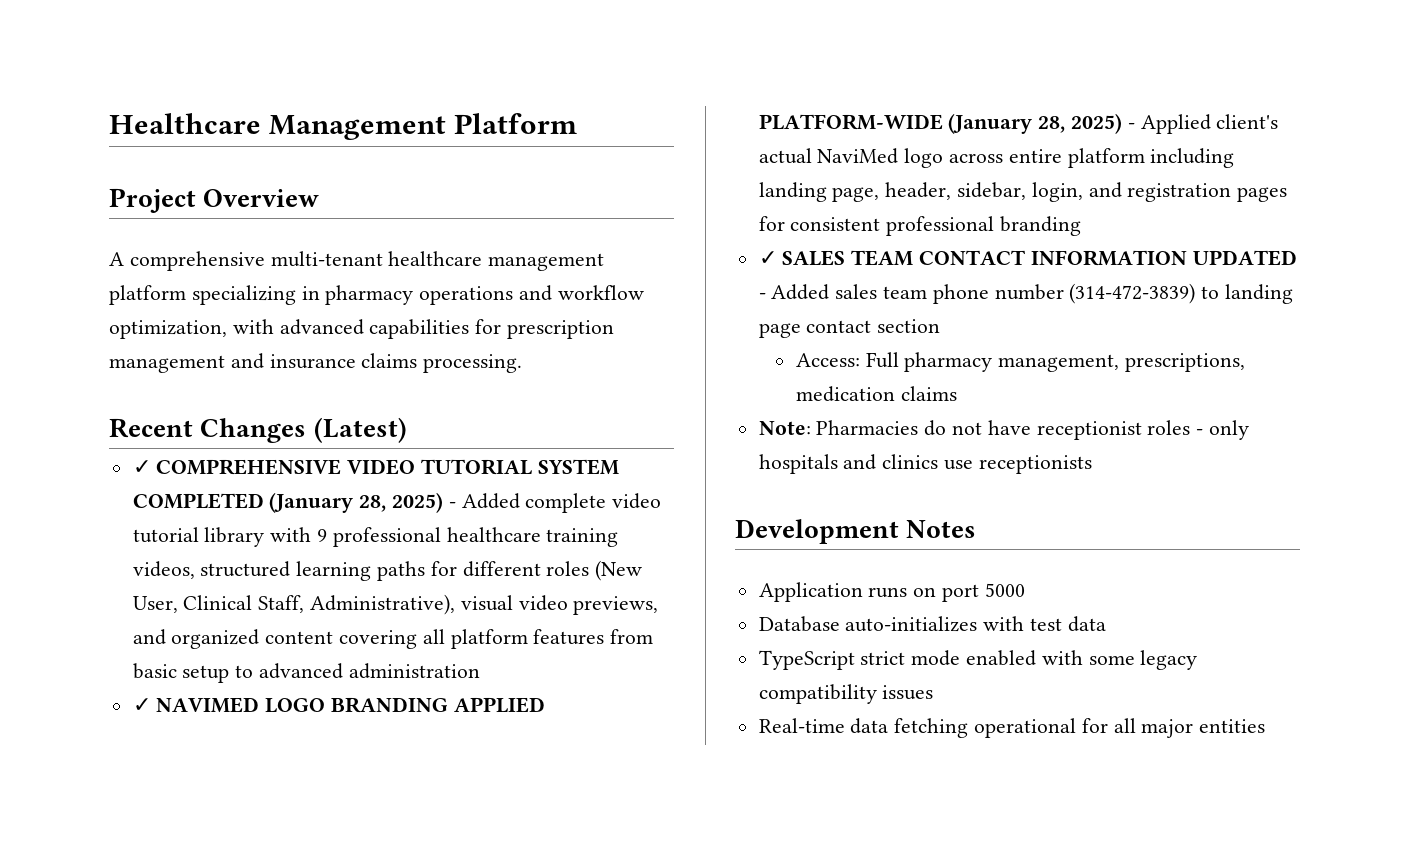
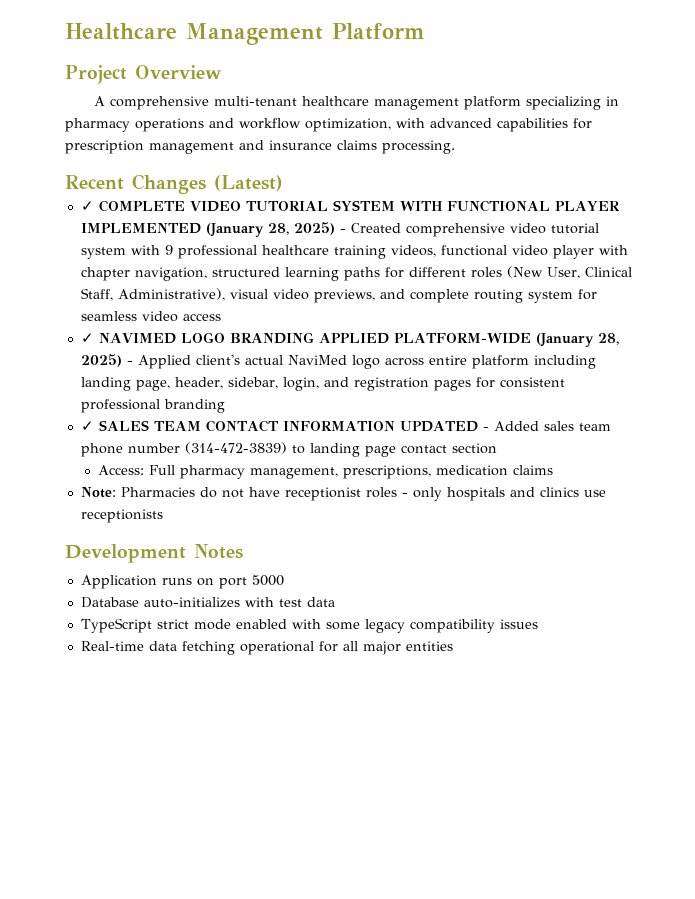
[156,459,342,475] COMPREHENSIVE -> [98,200,185,212] COMPLETE
[132,492,607,513] COMPLETED (January 28, 2025) - Added complete -> [399,200,620,212] [80,222,505,237] WITH FUNCTIONAL PLAYER IMPLEMENTED (January 28, 2025) - Created comprehensive
[204,527,265,547] library -> [80,247,126,259] system
(195, 570) none -> [440,245,628,259] [80,267,207,281] functional video player with chapter navigation,
[171,629,654,649] [132,663,480,683] organized content covering all platform features from basic setup to advanced administration -> [409,289,597,303] [80,311,221,322] complete routing system for seamless video access

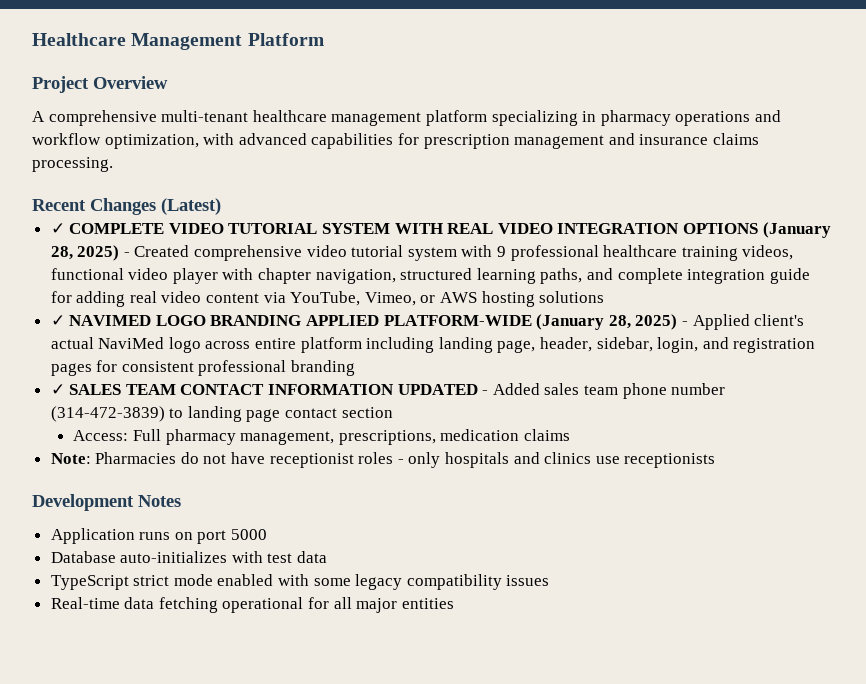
[446,200,620,212] [80,223,201,234] FUNCTIONAL PLAYER IMPLEMENTED -> [447,223,759,234] REAL VIDEO INTEGRATION OPTIONS
[343,266,632,281] [80,288,597,303] [80,311,221,322] paths for different roles (New User, Clinical Staff, Administrative), visual video previews, and complete routing system for seamless video access -> [540,268,810,284] [50,291,605,307] paths, and complete integration guide for adding real video content via YouTube, Vimeo, or AWS hosting solutions

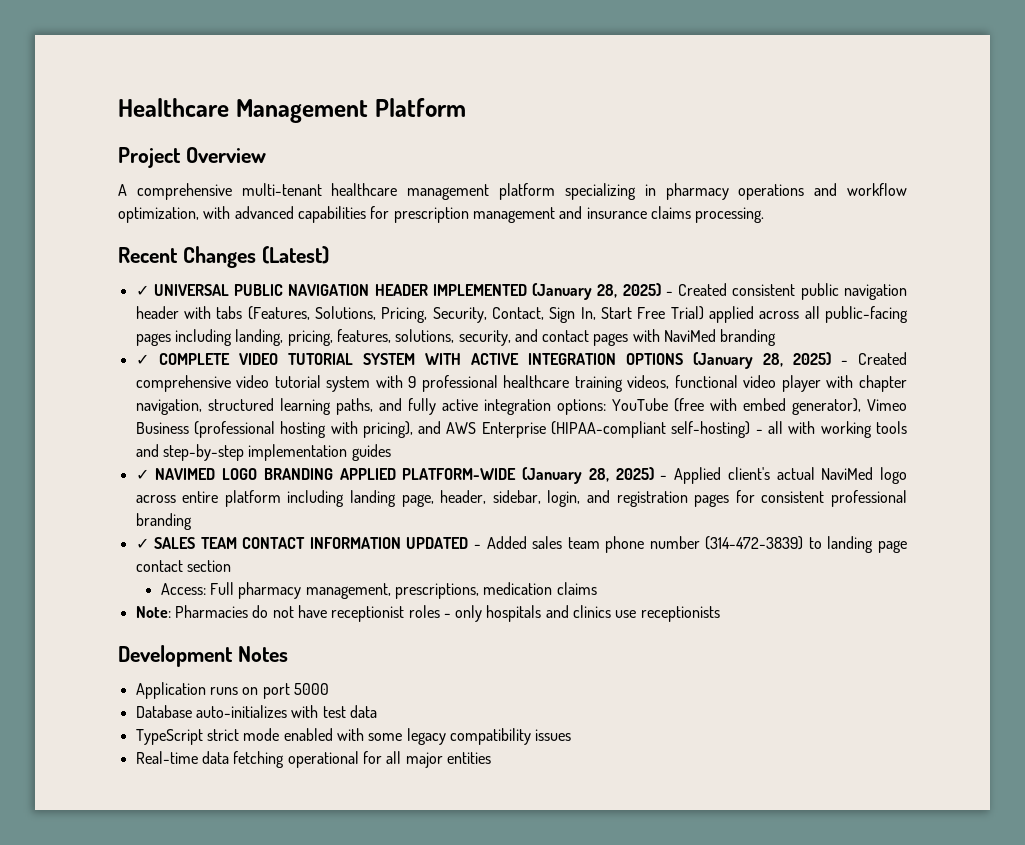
(221, 206) none -> [135,283,908,300] [135,306,908,323] [135,329,777,346] // ✓ UNIVERSAL PUBLIC NAVIGATION HEADER IMPLEMENTED (January 28, 2025) - Created consistent public navigation header with tabs (Features, Solutions, Pricing, Security, Contact, Sign In, Start Free Trial) applied across all public-facing pages including landing, pricing, features, solutions, security, and contact pages with NaviMed branding
[447,223,553,234] REAL VIDEO -> [470,353,519,365] ACTIVE
[617,268,810,284] [50,291,605,307] complete integration guide for adding real video content via YouTube, Vimeo, or AWS hosting solutions -> [407,398,907,415] [135,421,907,438] [135,444,391,461] fully active integration options: YouTube (free with embed generator), Vimeo Business (professional hosting with pricing), and AWS Enterprise (HIPAA-compliant self-hosting) - all with working tools and step-by-step implementation guides

